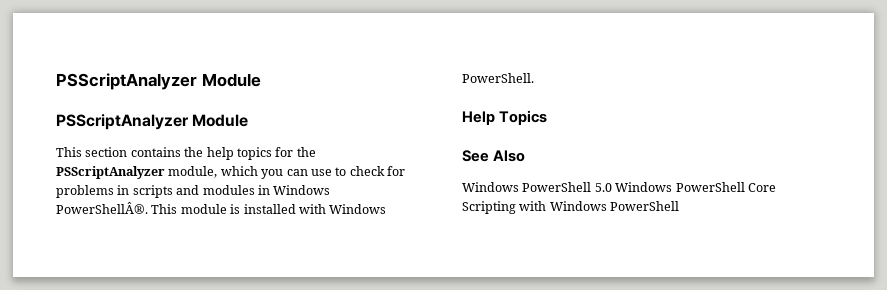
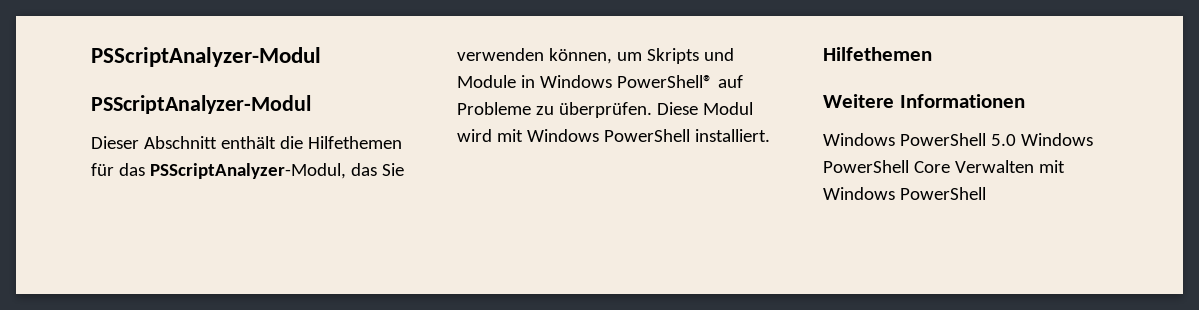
[56,73,261,90] [56,114,249,130] [56,147,316,160] [56,166,405,179] [56,185,331,198] [56,202,387,214] [462,73,534,83] [462,110,548,125] [462,150,526,162] PSScriptAnalyzer Module // PSScriptAnalyzer Module // This section contains the help topics for the PSScriptAnalyzer module, which you can use to check for problems in scripts and modules in Windows PowerShellÂ®. This module is installed with Windows PowerShell. // Help Topics // See Also -> [91,47,321,67] [91,95,311,114] [91,136,402,149] [91,163,404,179] [457,48,734,64] [457,75,743,88] [457,102,753,118] [457,129,770,142] [823,47,932,61] [823,94,1025,108] PSScriptAnalyzer-Modul // PSScriptAnalyzer-Modul // Dieser Abschnitt enthält die Hilfethemen für das PSScriptAnalyzer-Modul, das Sie verwenden können, um Skripts und Module in Windows PowerShell® auf Probleme zu überprüfen. Diese Modul wird mit Windows PowerShell installiert. // Hilfethemen // Weitere Informationen
[462,201,547,214] Scripting with -> [954,160,1065,173] Verwalten mit

